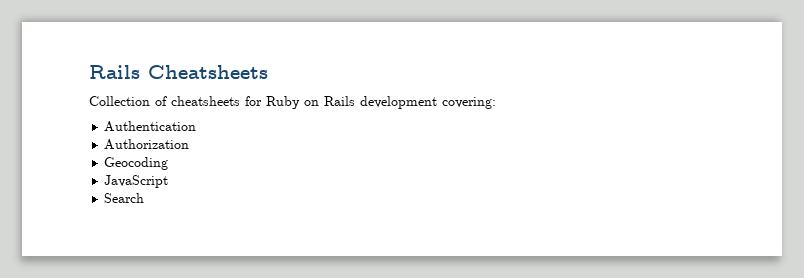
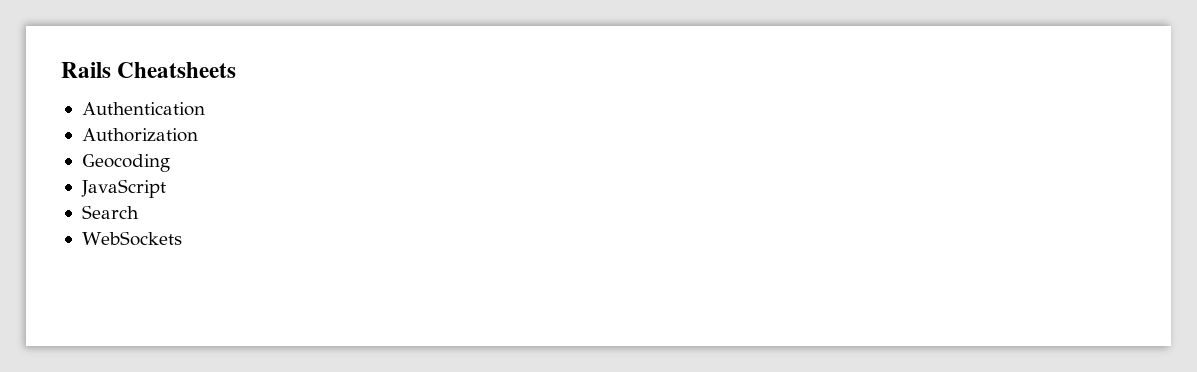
[89,96,496,109] // Collection of cheatsheets for Ruby on Rails development covering: -> (237, 70) none
(145, 198) none -> [81,231,182,246] // WebSockets

